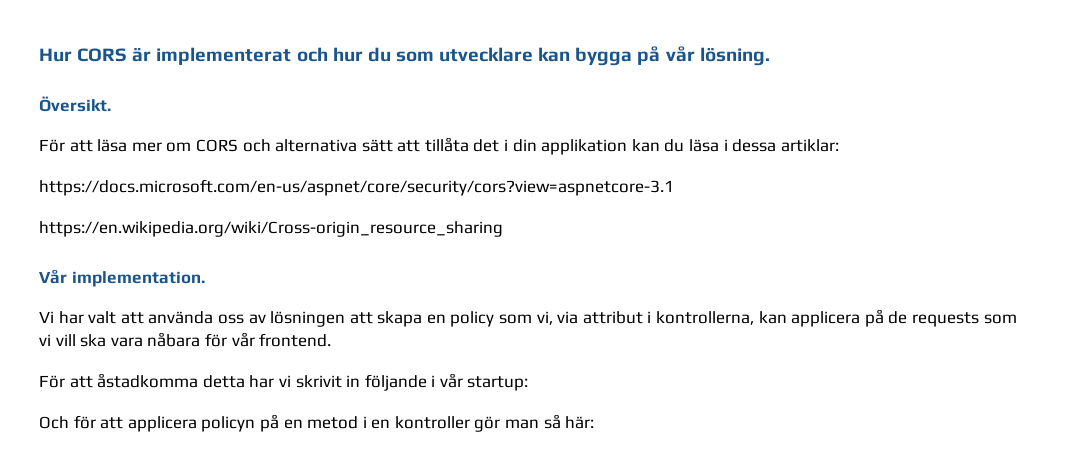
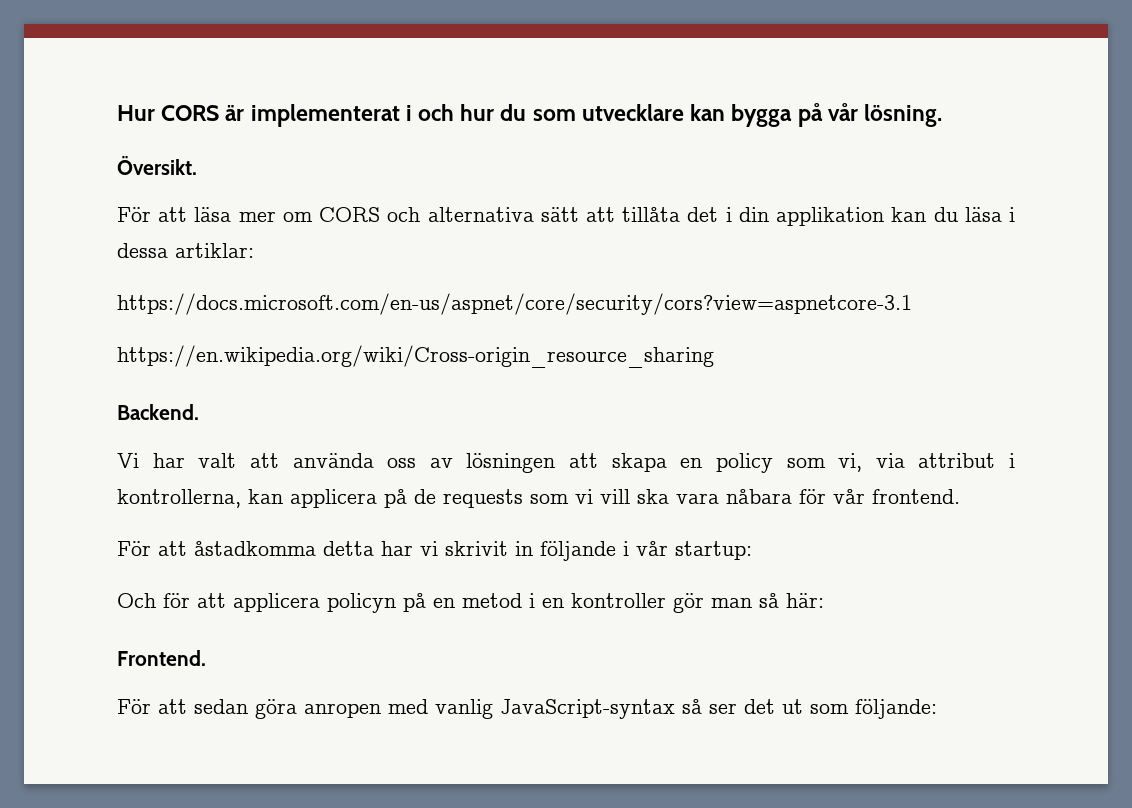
(292, 56) none -> [405,105,412,121] i
[39,269,205,287] Vår implementation. -> [117,404,199,420] Backend.
(595, 422) none -> [117,650,206,666] [117,699,937,719] // Frontend. // För att sedan göra anropen med vanlig JavaScript-syntax så ser det ut som följande:

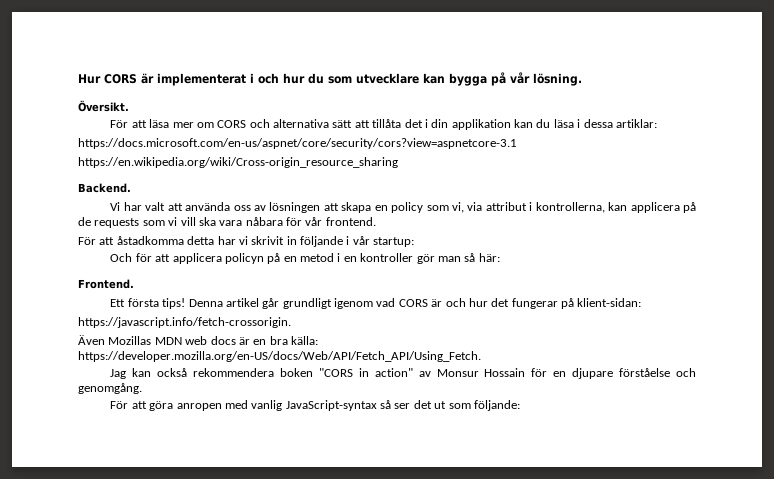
[117,699,248,714] // För att sedan -> [110,298,642,309] [78,317,291,328] [78,335,318,345] [78,351,481,362] [110,368,697,379] [78,383,142,394] [110,401,147,409] // Ett första tips! Denna artikel går grundligt igenom vad CORS är och hur det fungerar på klient-sidan: // https://javascript.info/fetch-crossorigin. // Även Mozillas MDN web docs är en bra källa: https://developer.mozilla.org/en-US/docs/Web/API/Fetch_API/Using_Fetch. // Jag kan också rekommendera boken "CORS in action" av Monsur Hossain för en djupare förståelse och genomgång. // För att

